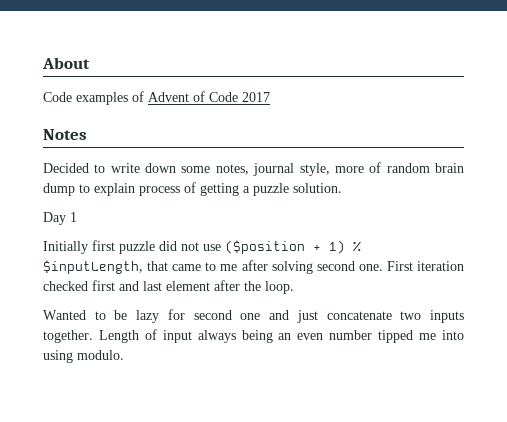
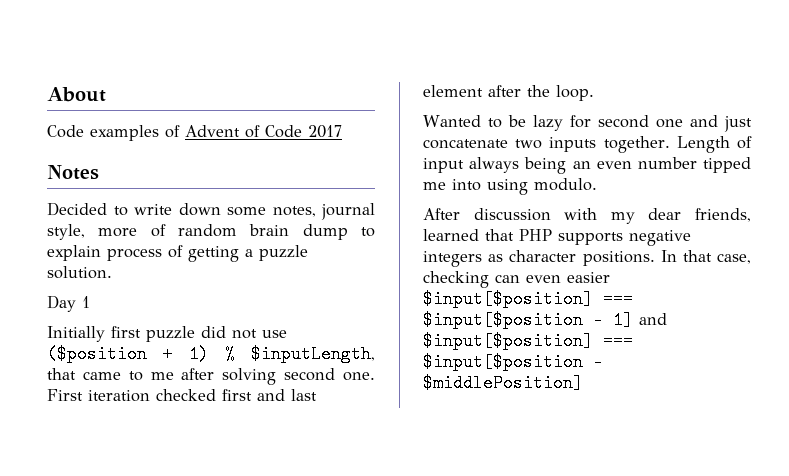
(124, 355) none -> [423,208,751,224] [423,229,691,246] [423,250,751,267] [423,271,610,288] [423,290,633,308] [423,311,667,329] [423,332,633,350] [423,353,603,371] [423,374,583,392] // After discussion with my dear friends, learned that PHP supports negative integers as character positions. In that case, checking can even easier $input[$position] === $input[$position - 1] and $input[$position] === $input[$position - $middlePosition]

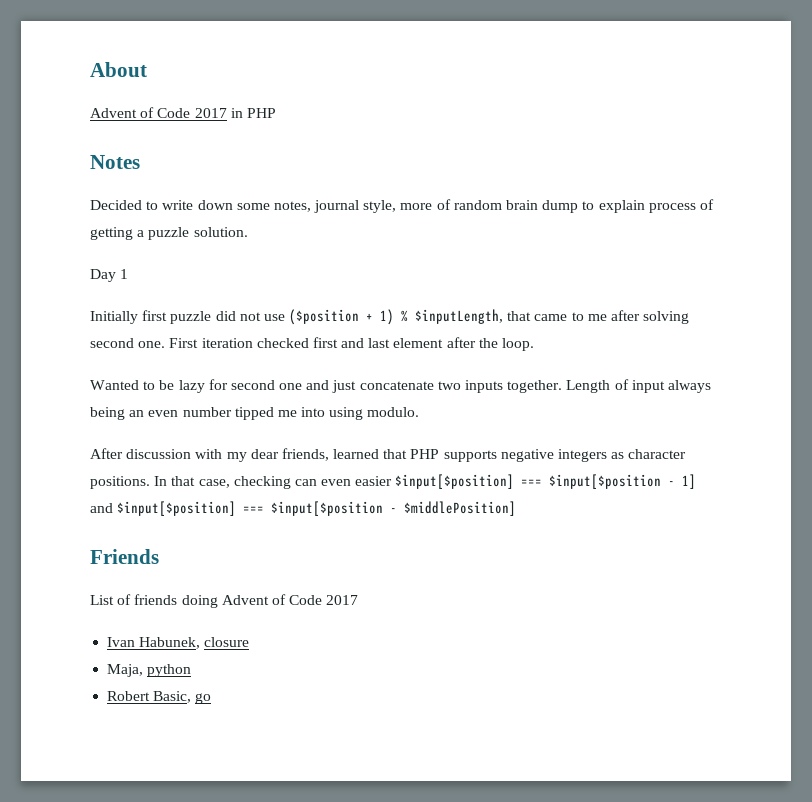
[47,125,342,141] Code examples of Advent of Code 2017 -> [90,107,276,118] Advent of Code 2017 in PHP
(583, 383) none -> [90,549,159,564] [90,594,359,608] [107,637,250,649] [107,664,192,677] [107,691,212,704] // Friends // List of friends doing Advent of Code 2017 // Ivan Habunek, closure // Maja, python // Robert Basic, go

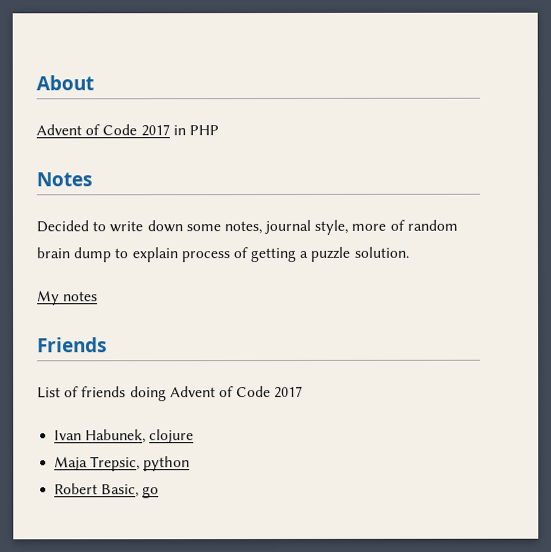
[90,269,129,282] [90,309,690,325] [90,337,535,351] [90,379,711,393] [90,407,420,420] [90,448,687,462] [90,474,697,489] [90,501,517,516] Day 1 // Initially first puzzle did not use ($position + 1) % $inputLength, that came to me after solving second one. First iteration checked first and last element after the loop. // Wanted to be lazy for second one and just concatenate two inputs together. Length of input always being an even number tipped me into using modulo. // After discussion with my dear friends, learned that PHP supports negative integers as character positions. In that case, checking can even easier $input[$position] === $input[$position - 1] and $input[$position] === $input[$position - $middlePosition] -> [37,290,99,306] My notes
[204,637,250,647] [107,664,144,677] closure // Maja, -> [149,429,195,444] [54,456,141,472] clojure // Maja Trepsic,

